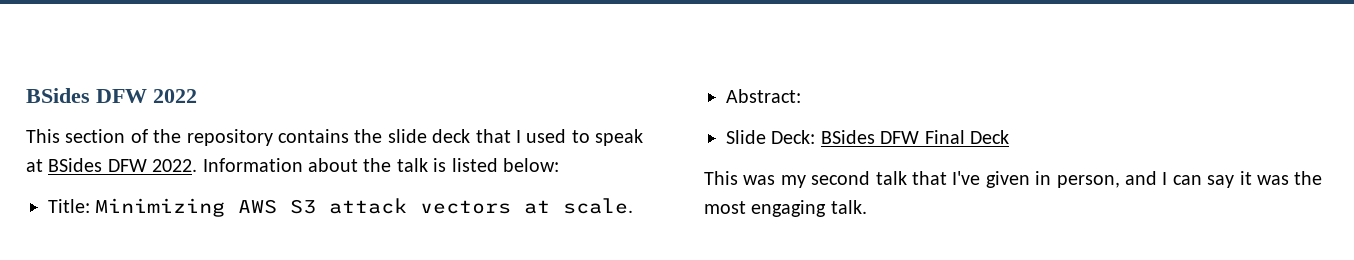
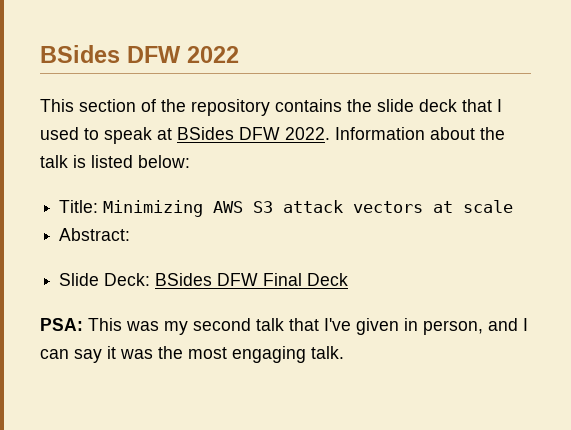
[563,198,634,214] scale. -> [463,200,514,213] scale
(1009, 137) none -> [40,318,83,331] PSA:

